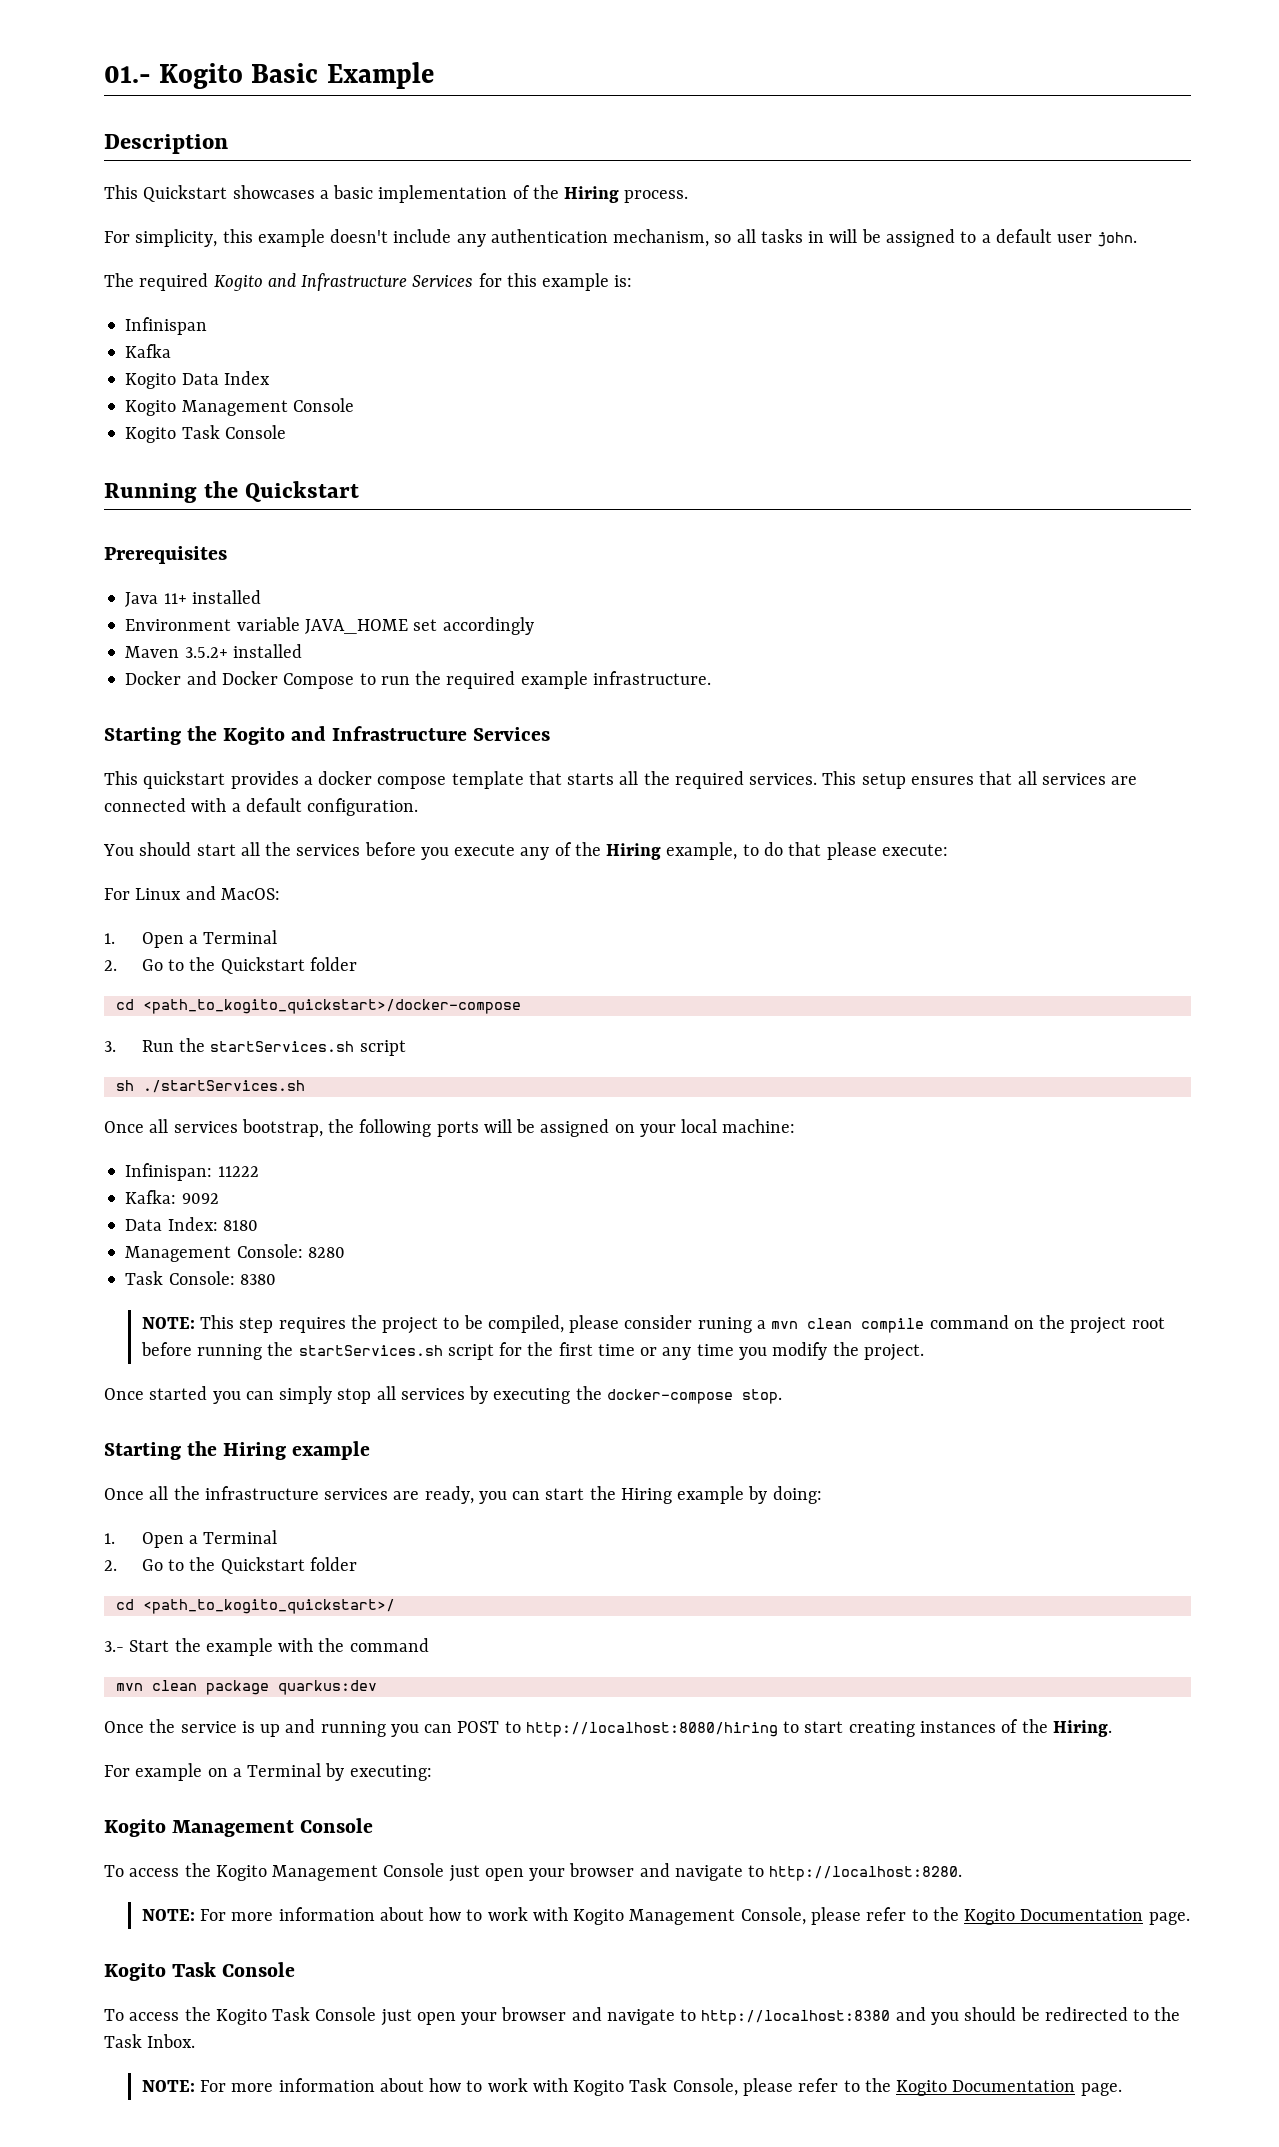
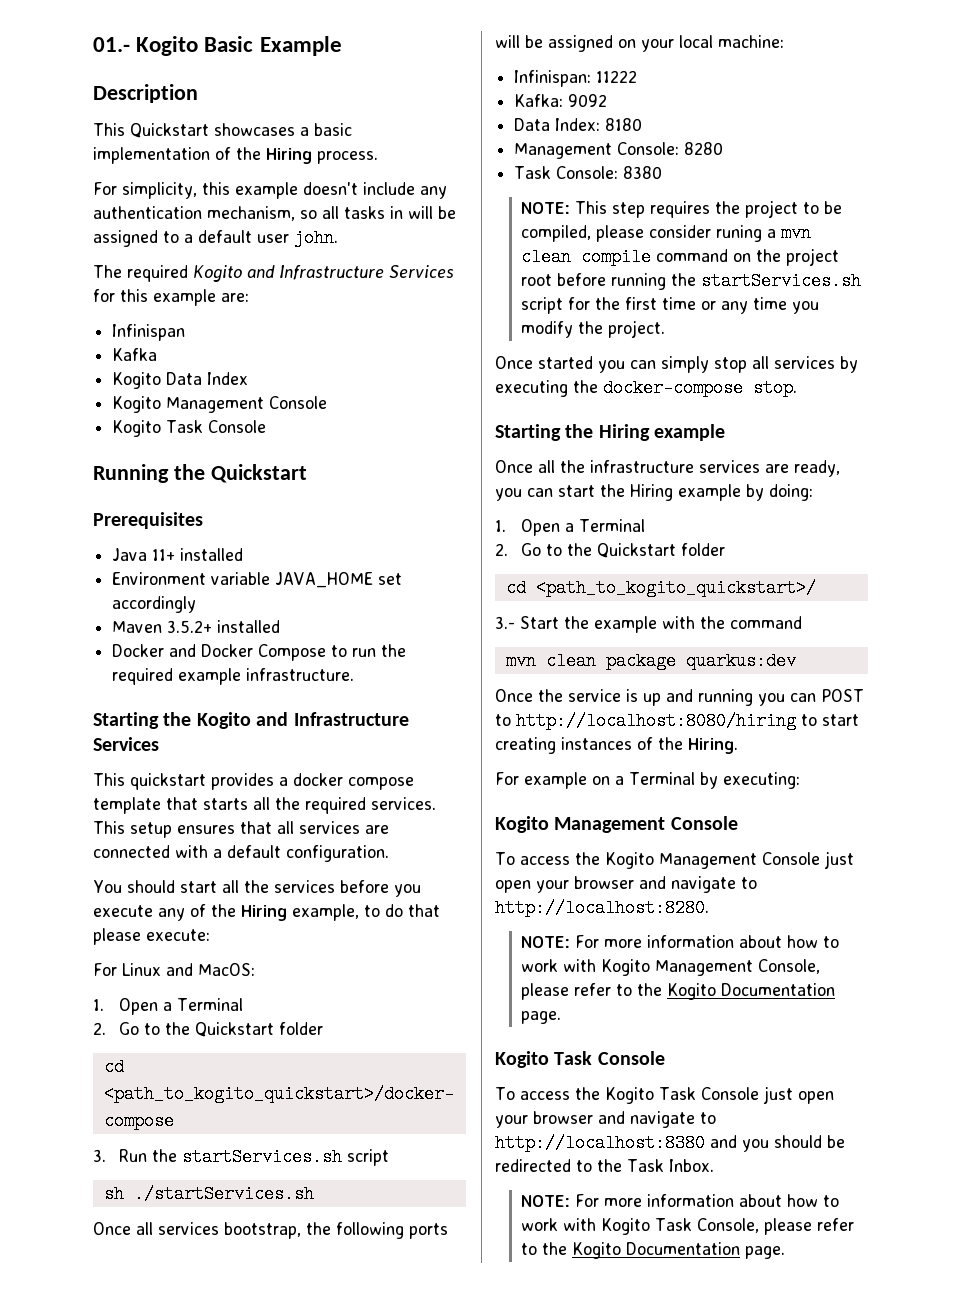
[614,275,633,287] is: -> [221,293,249,302] are:

